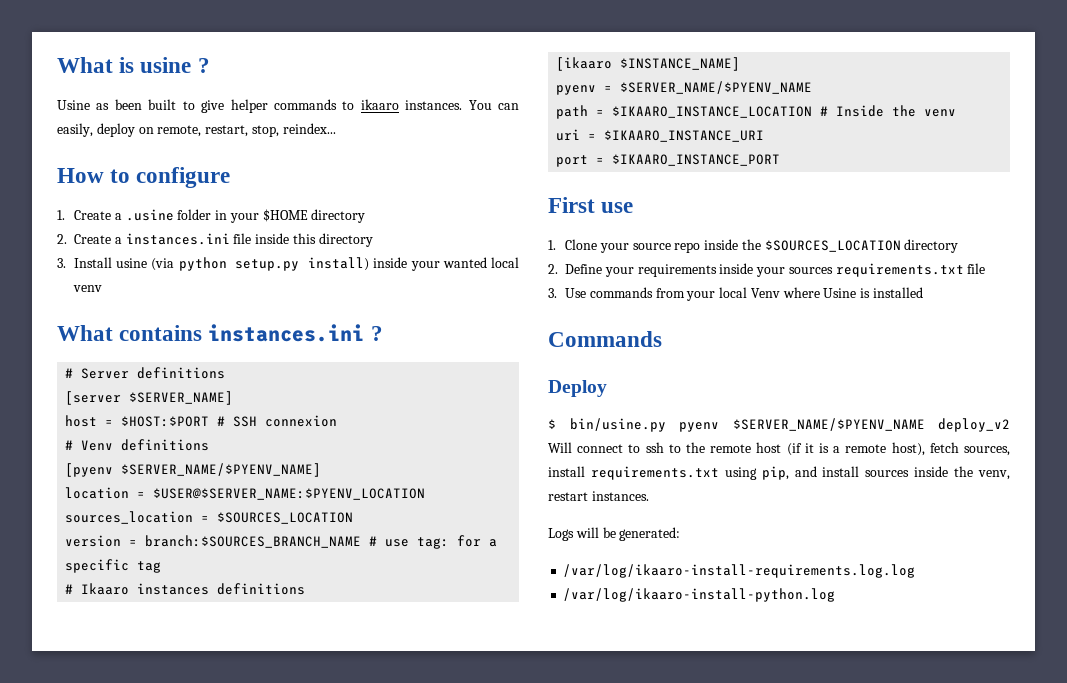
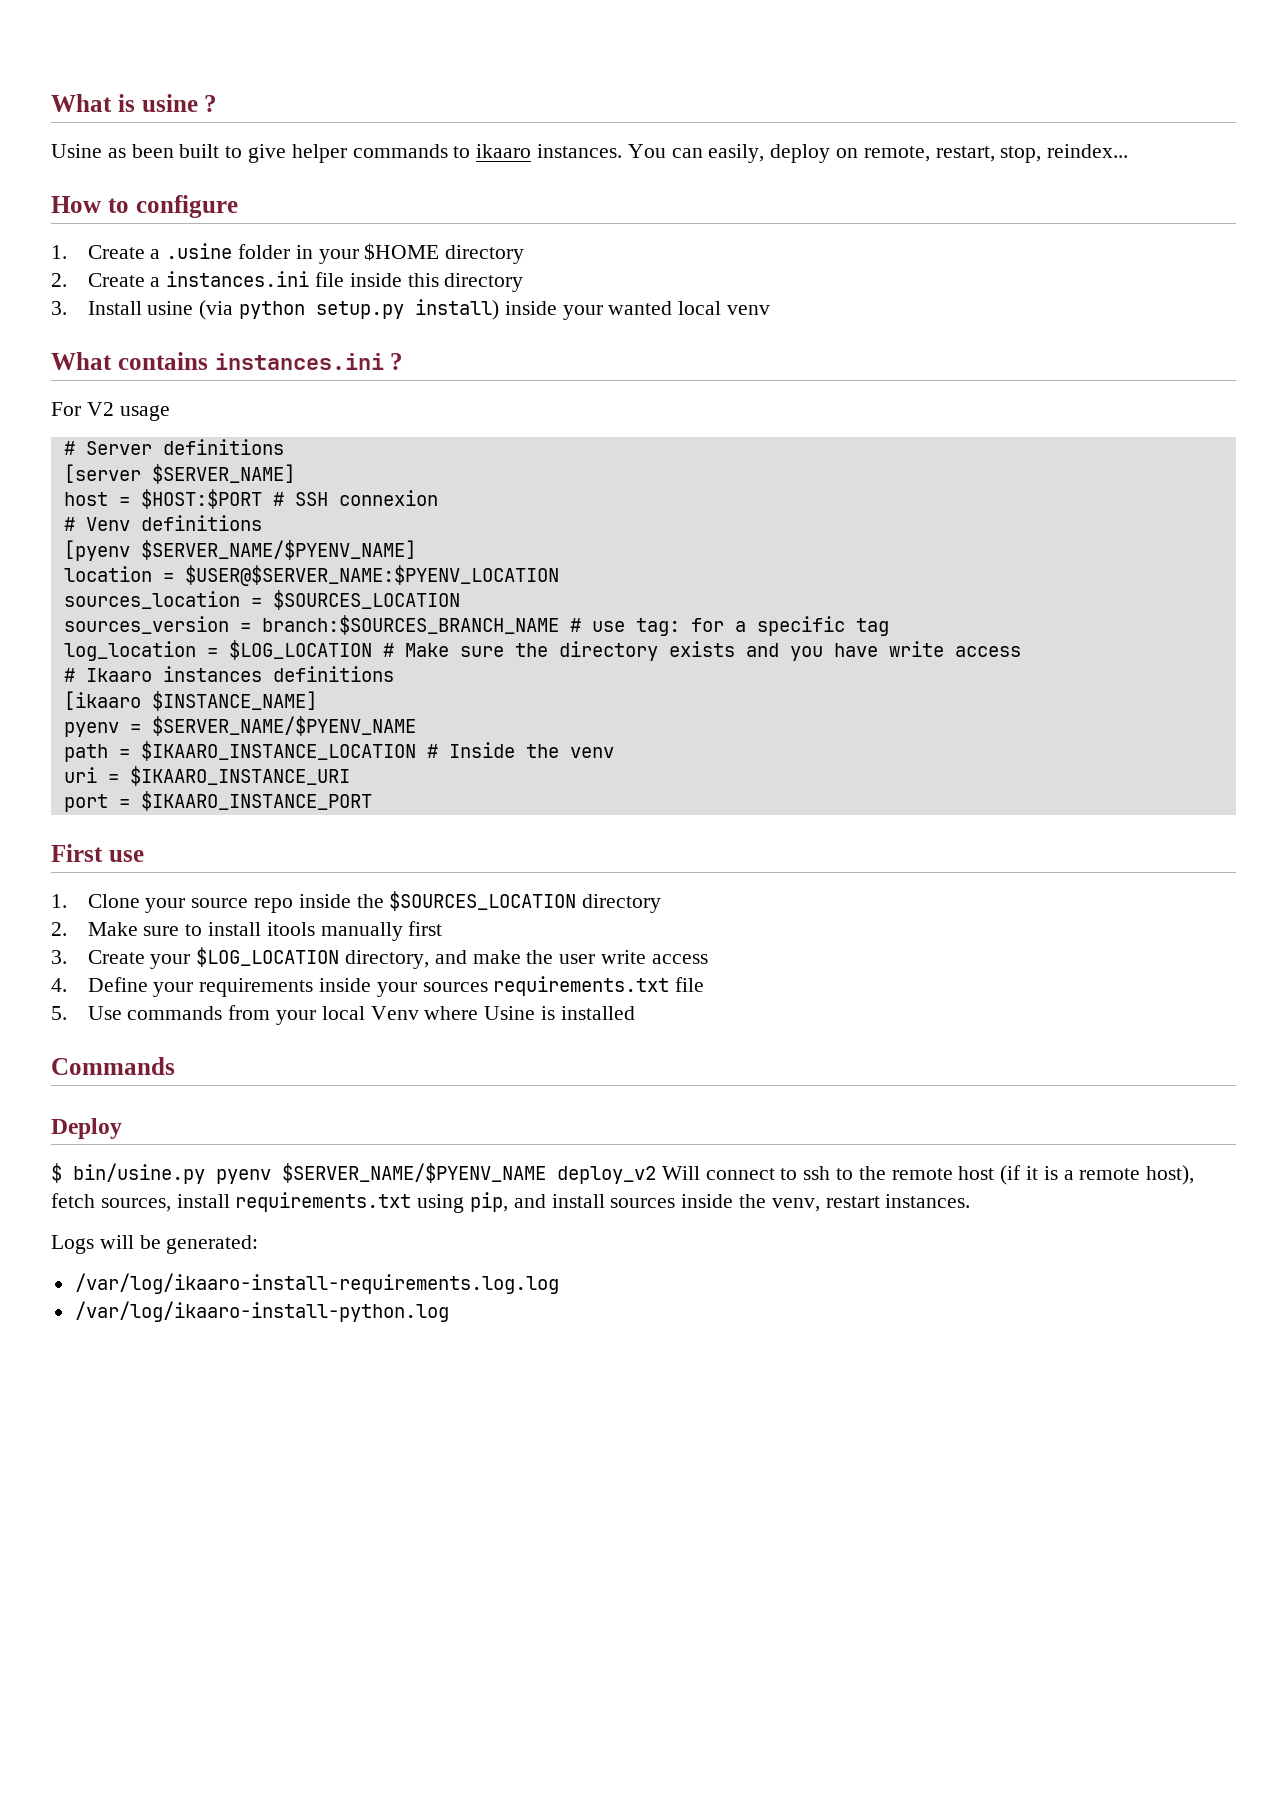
(383, 333) none -> [51,402,170,421] // For V2 usage
[65,535,122,547] version -> [63,616,229,634] sources_version
(162, 567) none -> [63,640,1021,661] // log_location = $LOG_LOCATION # Make sure the directory exists and you have write access
(558, 269) none -> [87,921,443,941] [51,947,708,969] [51,978,67,992] Make sure to install itools manually first // 3. Create your $LOG_LOCATION directory, and make the user write access // 4.
[548,288,557,298] 3. -> [51,1006,67,1020] 5.

